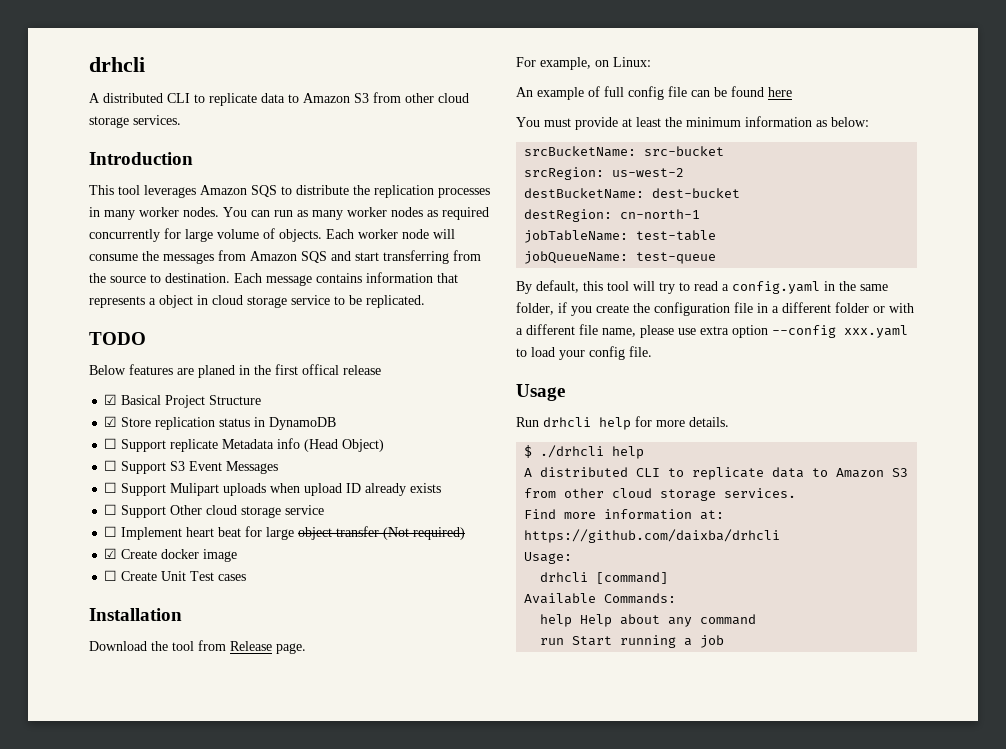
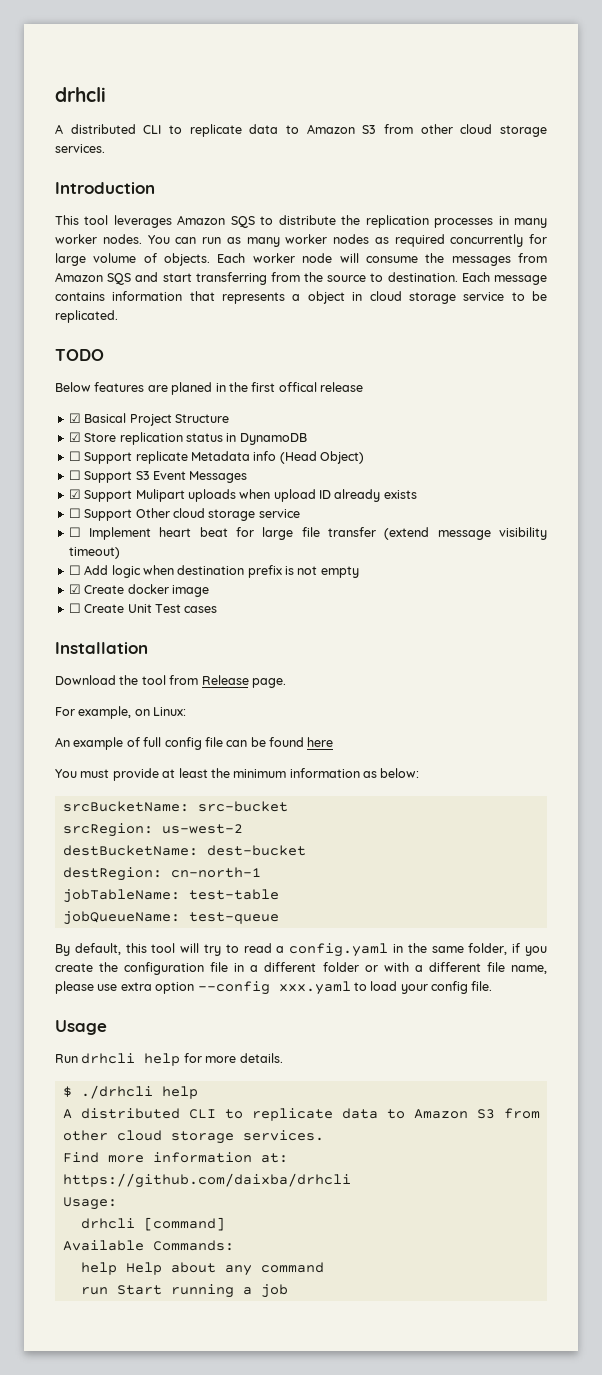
[104,482,118,493] ☐ -> [68,489,81,499] ☑
[298,526,466,540] object transfer (Not required) -> [301,527,547,540] [68,547,120,559] [68,565,359,578] file transfer (extend message visibility timeout) // ☐ Add logic when destination prefix is not empty

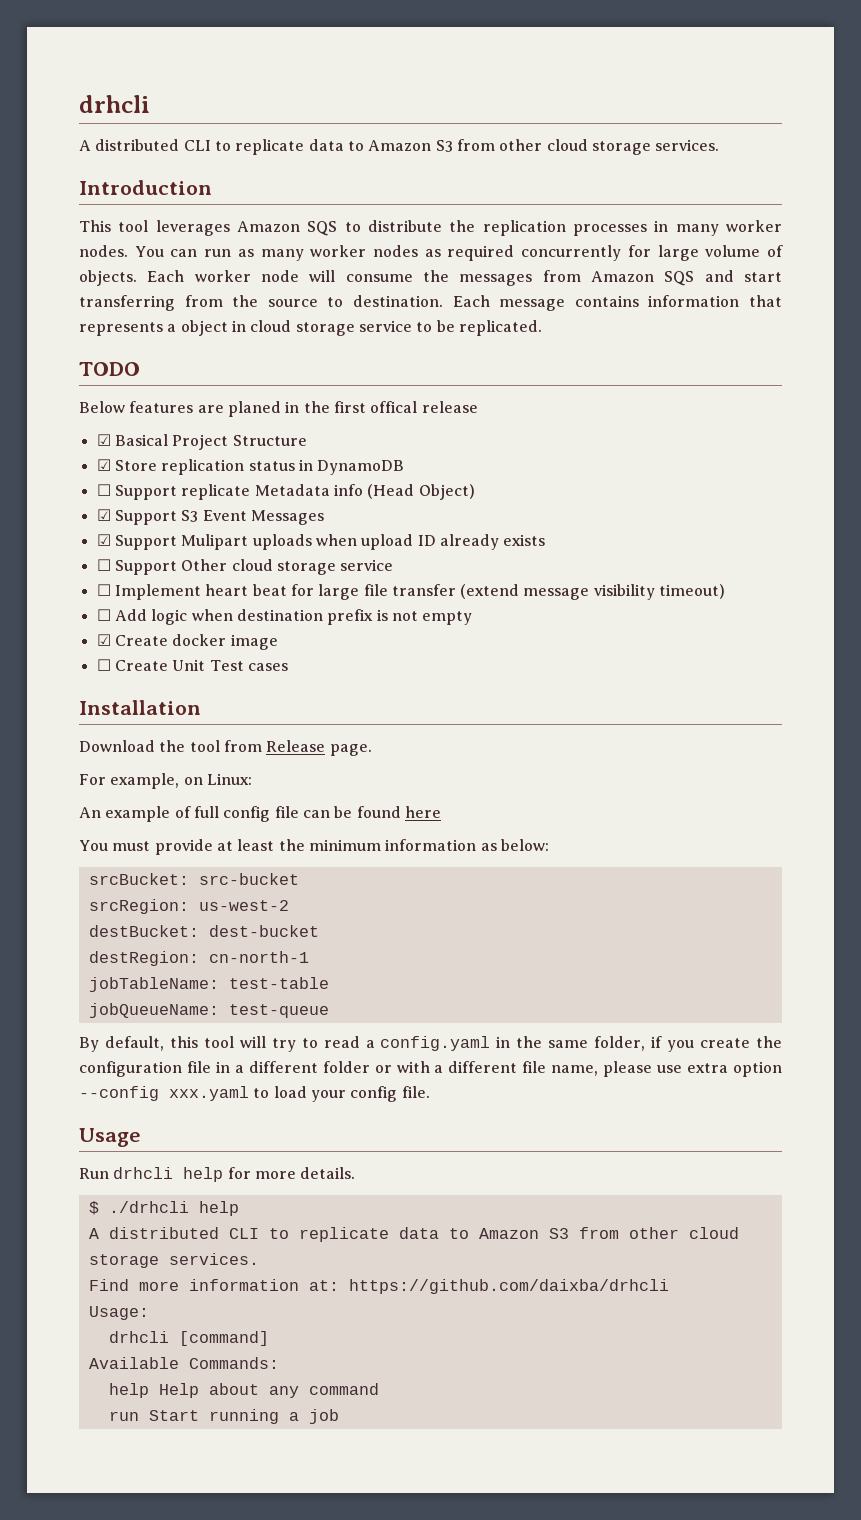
[68,470,81,480] ☐ -> [96,509,111,521] ☑
[62,801,189,812] srcBucketName: -> [88,873,189,885] srcBucket:
[62,845,198,856] destBucketName: -> [88,925,199,937] destBucket:

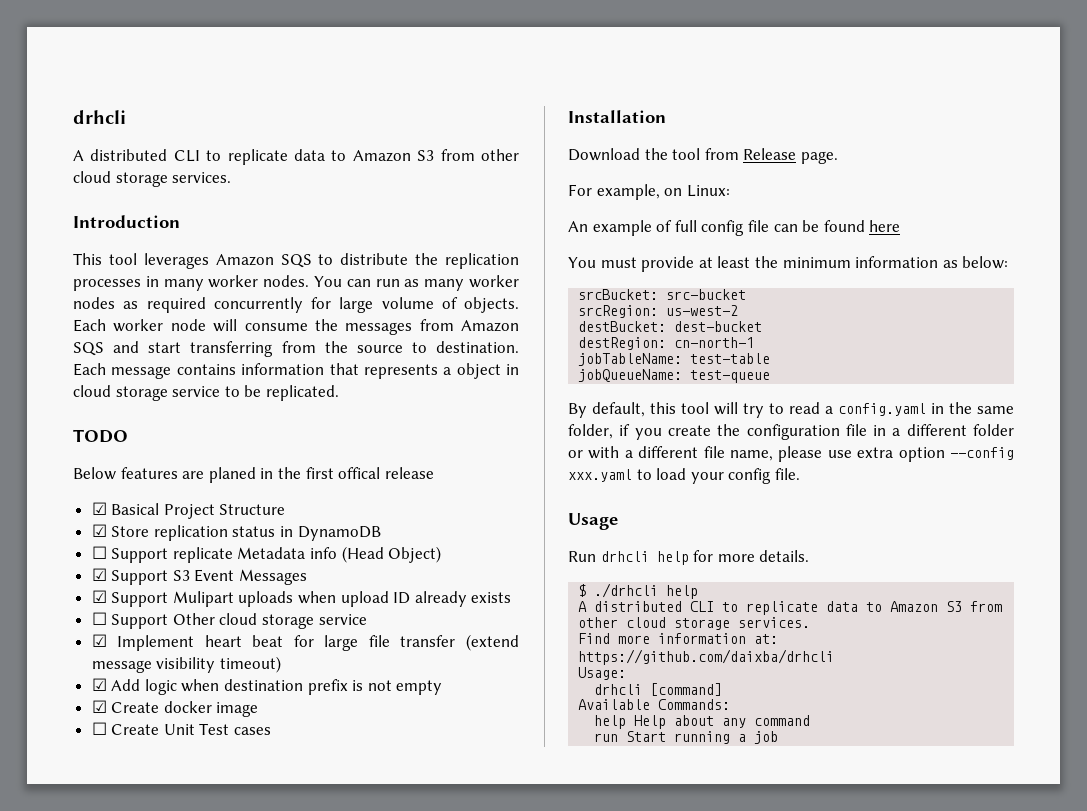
[96,584,111,596] ☐ -> [91,634,107,647] ☑
[96,609,111,621] ☐ -> [91,678,107,691] ☑

